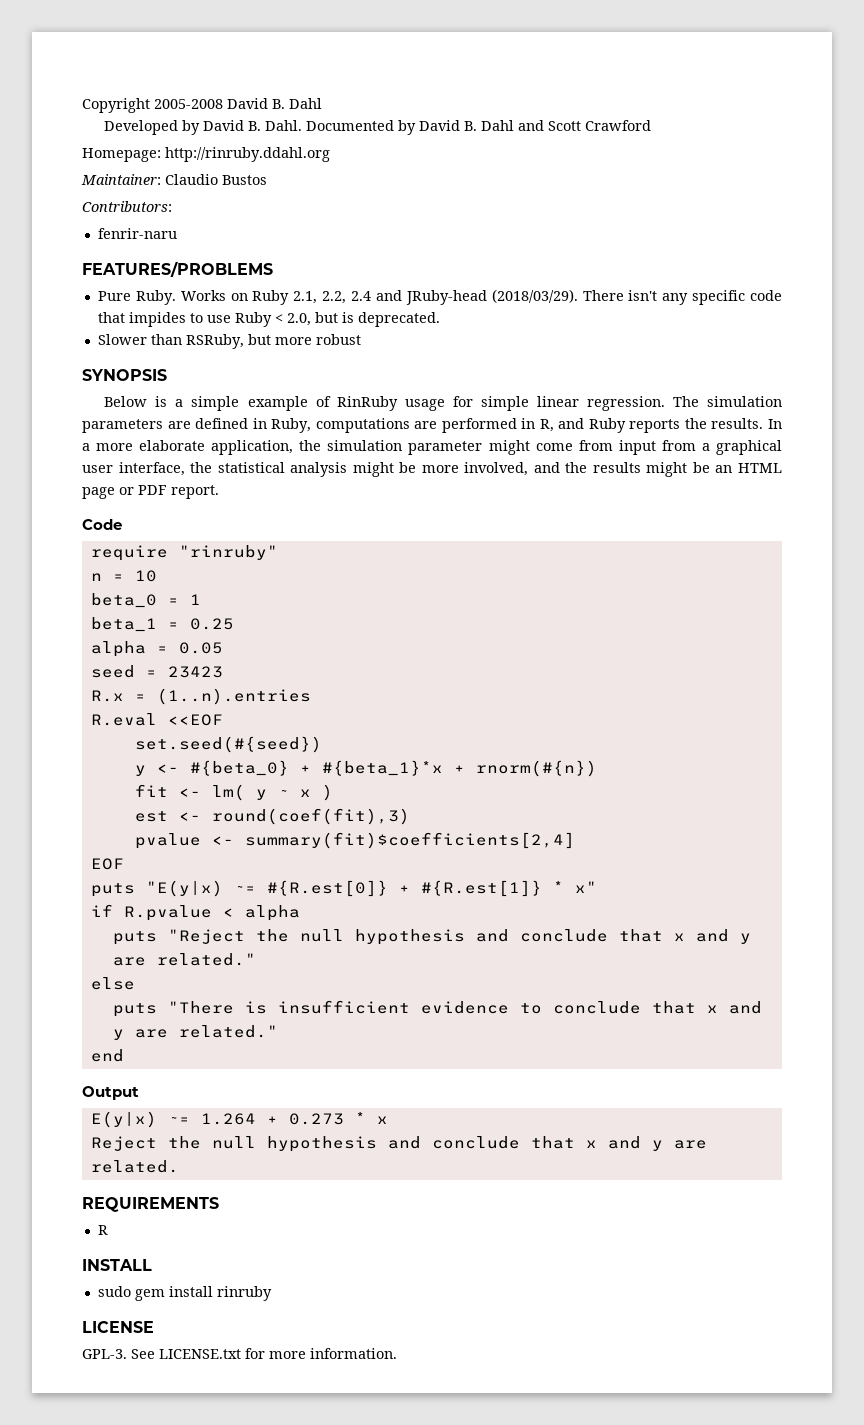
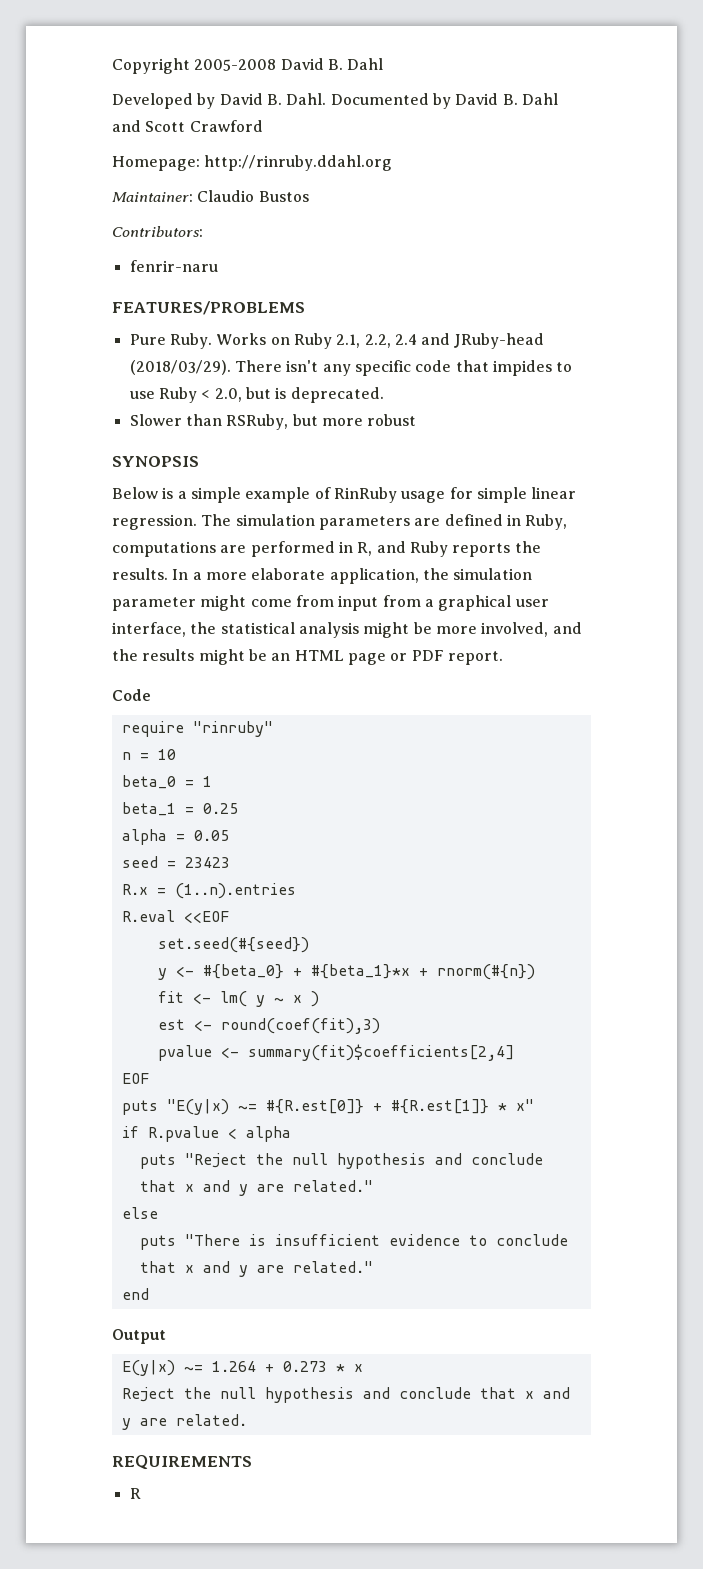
[82,1259,152,1271] [97,1286,272,1301] [82,1321,154,1333] [82,1348,397,1359] // INSTALL // sudo gem install rinruby // LICENSE // GPL-3. See LICENSE.txt for more information. -> (141, 1493) none

